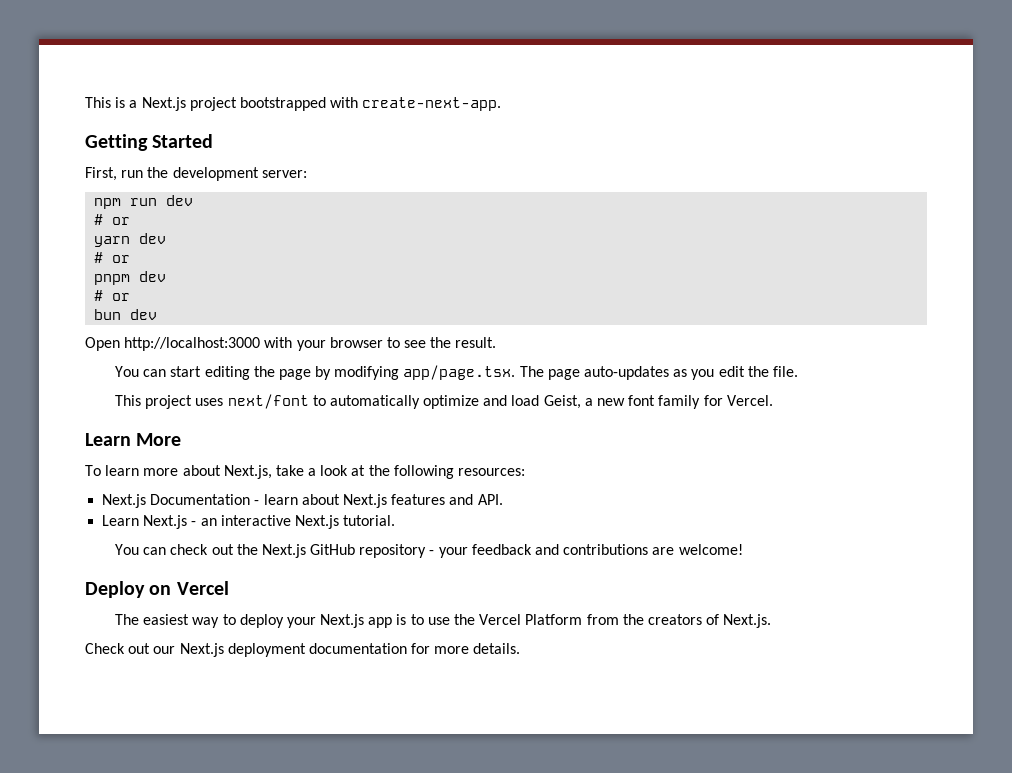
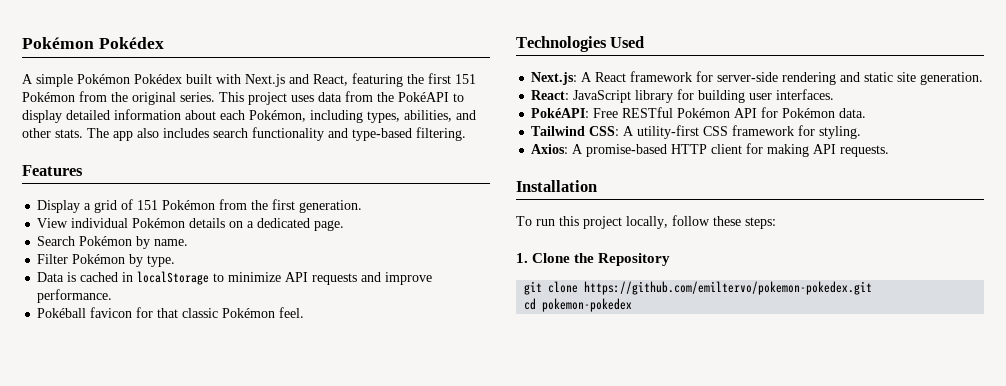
[85,97,502,111] [85,134,214,151] [85,167,307,181] [94,195,194,209] [94,214,131,225] [94,233,167,247] [94,252,131,263] [94,271,167,285] [94,290,131,301] [94,309,158,320] [85,337,497,351] [114,365,798,380] [114,394,773,409] [85,433,182,446] [85,465,526,479] [102,494,503,508] [102,515,396,529] [114,544,743,558] [85,581,229,598] [114,614,772,628] [85,643,521,657] This is a Next.js project bootstrapped with create-next-app. // Getting Started // First, run the development server: // npm run dev // # or // yarn dev // # or // pnpm dev // # or // bun dev // Open http://localhost:3000 with your browser to see the result. // You can start editing the page by modifying app/page.tsx. The page auto-updates as you edit the file. // This project uses next/font to automatically optimize and load Geist, a new font family for Vercel. // Learn More // To learn more about Next.js, take a look at the following resources: // Next.js Documentation - learn about Next.js features and API. // Learn Next.js - an interactive Next.js tutorial. // You can check out the Next.js GitHub repository - your feedback and contributions are welcome! // Deploy on Vercel // The easiest way to deploy your Next.js app is to use the Vercel Platform from the creators of Next.js. // Check out our Next.js deployment documentation for more details. -> [22,37,164,49] [22,73,476,87] [22,91,464,105] [22,109,476,123] [22,127,466,141] [22,165,83,176] [37,199,363,213] [37,218,345,231] [37,236,189,249] [37,254,176,267] [37,271,433,285] [37,289,113,303] [37,307,305,318] [516,36,645,52] [531,71,984,85] [531,89,835,103] [531,107,867,118] [531,125,862,139] [531,143,890,157] [516,180,597,192] [516,215,776,229] [516,253,671,266] [524,281,873,295] [524,298,633,312] Pokémon Pokédex // A simple Pokémon Pokédex built with Next.js and React, featuring the first 151 Pokémon from the original series. This project uses data from the PokéAPI to display detailed information about each Pokémon, including types, abilities, and other stats. The app also includes search functionality and type-based filtering. // Features // Display a grid of 151 Pokémon from the first generation. // View individual Pokémon details on a dedicated page. // Search Pokémon by name. // Filter Pokémon by type. // Data is cached in localStorage to minimize API requests and improve performance. // Pokéball favicon for that classic Pokémon feel. // Technologies Used // Next.js: A React framework for server-side rendering and static site generation. // React: JavaScript library for building user interfaces. // PokéAPI: Free RESTful Pokémon API for Pokémon data. // Tailwind CSS: A utility-first CSS framework for styling. // Axios: A promise-based HTTP client for making API requests. // Installation // To run this project locally, follow these steps: // 1. Clone the Repository // git clone https://github.com/emiltervo/pokemon-pokedex.git // cd pokemon-pokedex

